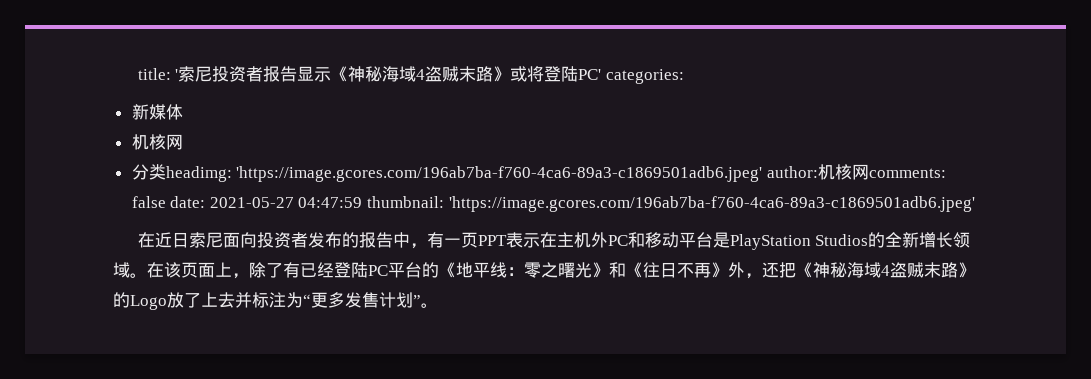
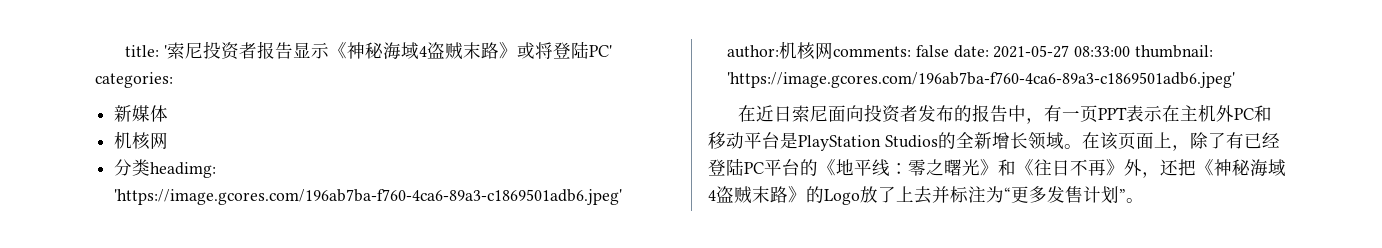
[298,197,363,208] 04:47:59 -> [1074,46,1131,57] 08:33:00

